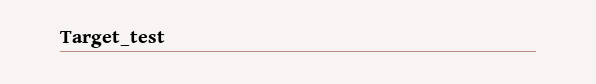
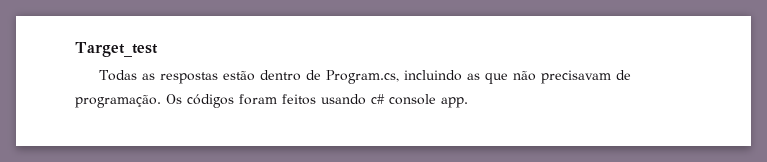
(165, 39) none -> [99,70,632,84] [75,94,468,108] // Todas as respostas estão dentro de Program.cs, incluindo as que não precisavam de programação. Os códigos foram feitos usando c# console app.

